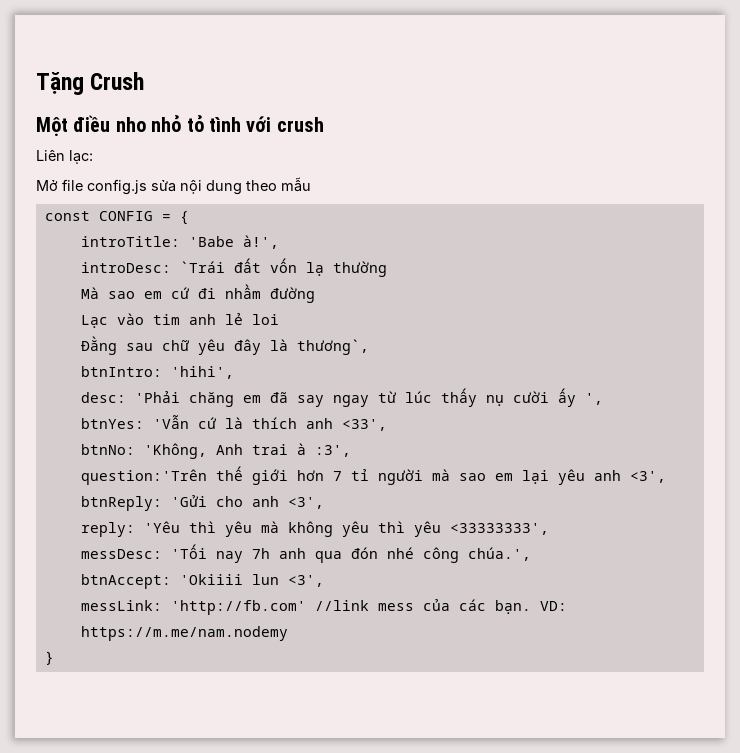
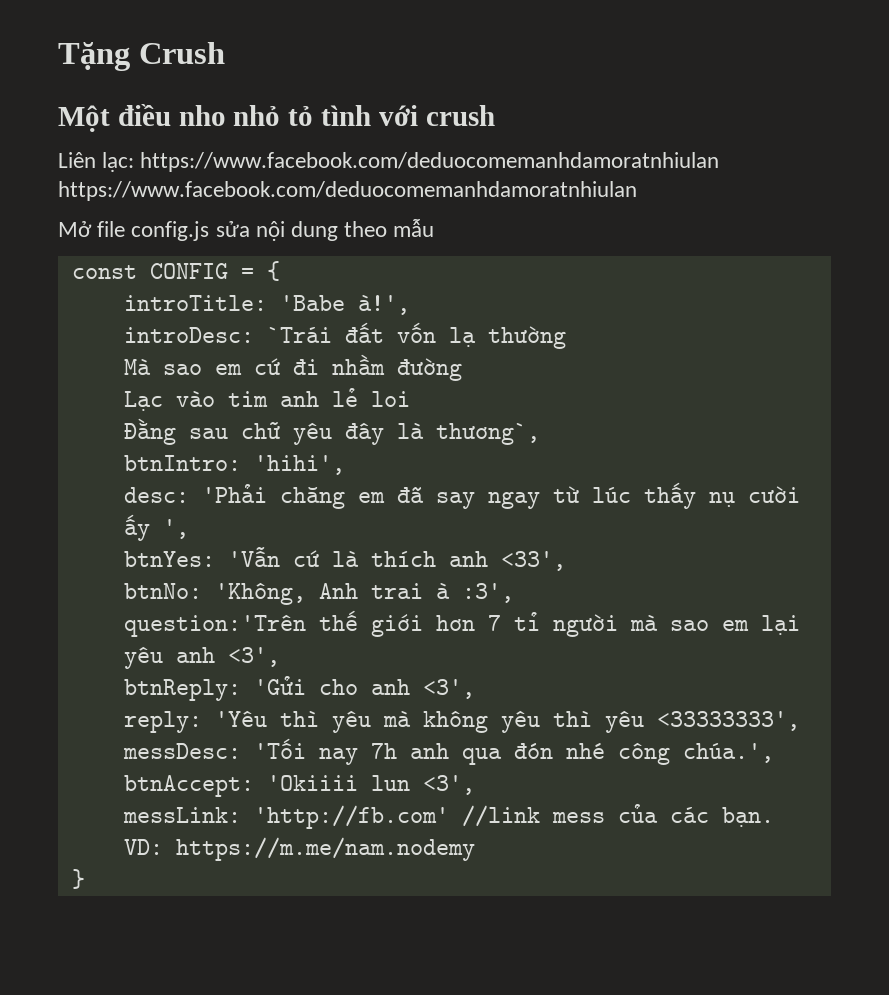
(93, 157) none -> [140,152,720,172] [58,181,637,201] https://www.facebook.com/deduocomemanhdamoratnhiulan https://www.facebook.com/deduocomemanhdamoratnhiulan

